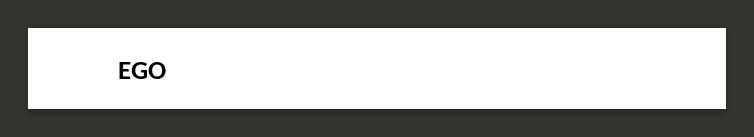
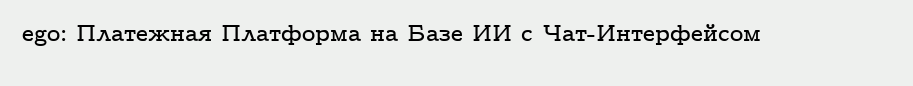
[118,62,166,79] EGO -> [22,24,761,46] ego: Платежная Платформа на Базе ИИ с Чат-Интерфейсом

